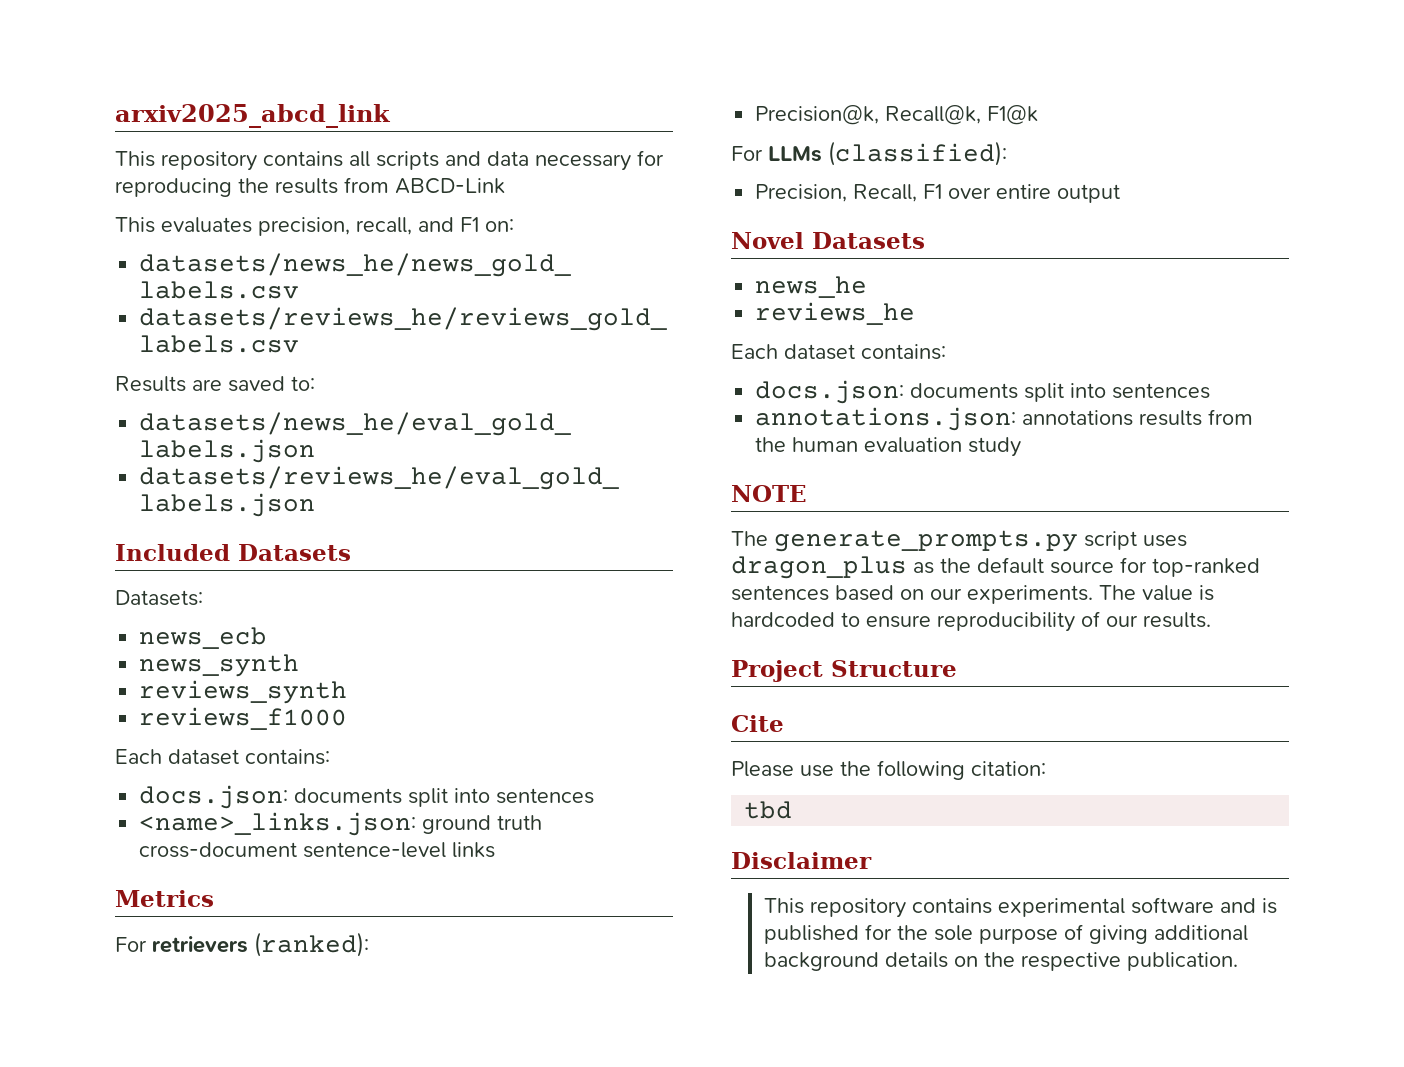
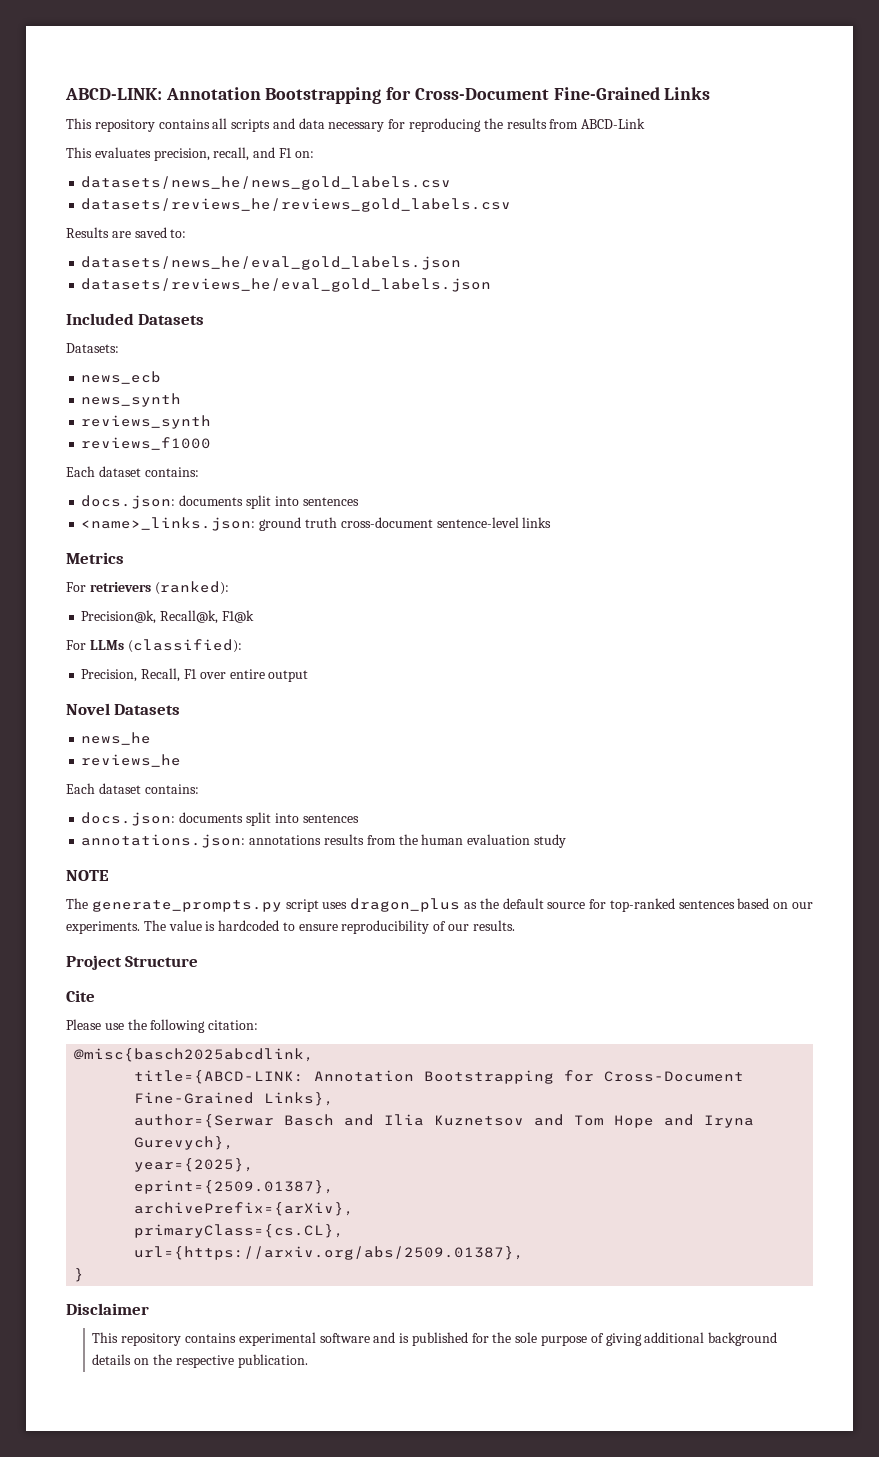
[115,104,391,128] arxiv2025_abcd_link -> [65,87,711,104] ABCD-LINK: Annotation Bootstrapping for Cross-Document Fine-Grained Links
[744,801,793,819] tbd -> [74,1048,315,1062] [134,1070,745,1084] [134,1092,335,1106] [134,1114,755,1128] [134,1136,235,1150] [134,1158,255,1172] [134,1180,335,1194] [134,1202,355,1216] [134,1224,345,1238] [134,1246,525,1260] [74,1268,85,1282] @misc{basch2025abcdlink, // title={ABCD-LINK: Annotation Bootstrapping for Cross-Document Fine-Grained Links}, // author={Serwar Basch and Ilia Kuznetsov and Tom Hope and Iryna Gurevych}, // year={2025}, // eprint={2509.01387}, // archivePrefix={arXiv}, // primaryClass={cs.CL}, // url={https://arxiv.org/abs/2509.01387}, // }

